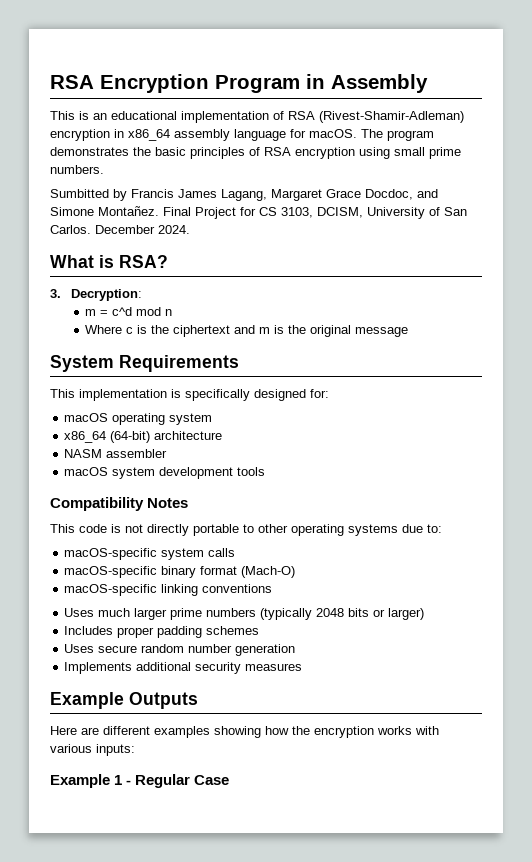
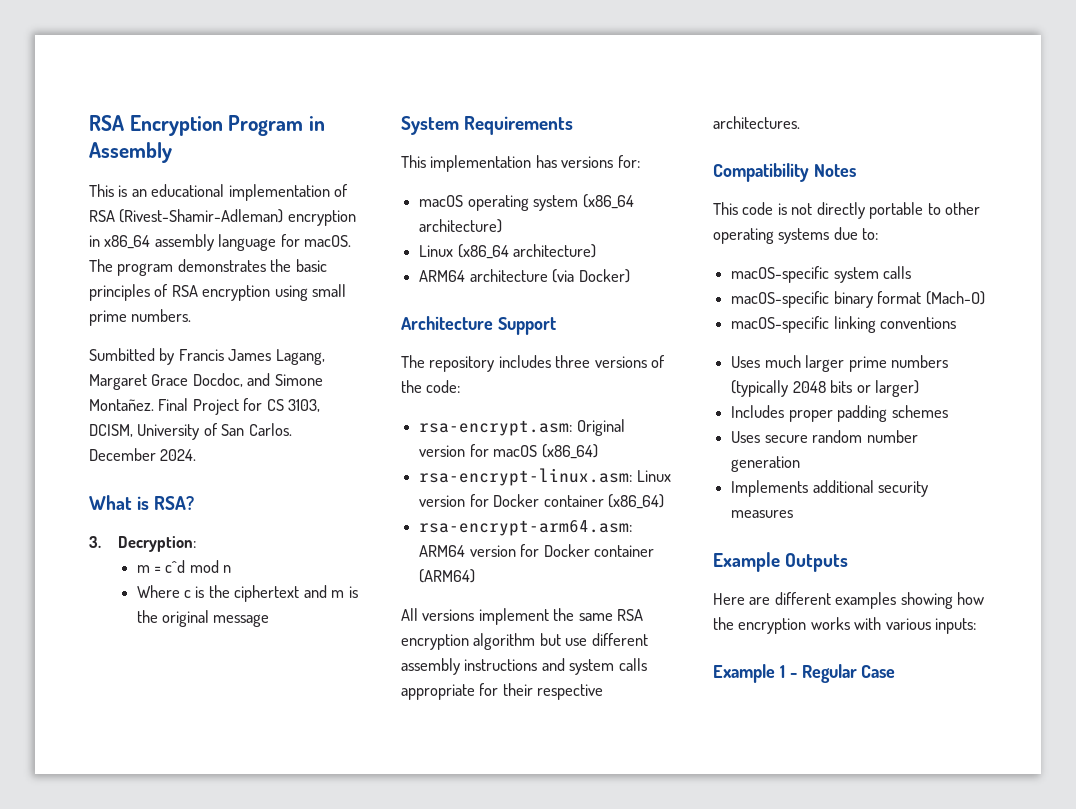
[171,389,306,401] is specifically designed -> [535,155,614,168] has versions
[64,431,223,443] [64,449,168,458] [64,467,266,479] // x86_64 (64-bit) architecture // NASM assembler // macOS system development tools -> [582,194,634,209] [419,219,503,233] [419,244,597,259] [419,269,630,283] [401,316,556,335] [401,355,666,372] [401,380,461,393] [419,419,625,436] [419,444,598,459] [419,468,671,486] [419,494,664,509] [419,520,633,536] [419,544,654,557] [419,569,476,583] [401,608,644,625] [401,633,648,650] [401,658,647,675] [401,683,604,700] [713,116,800,129] (x86_64 architecture) // Linux (x86_64 architecture) // ARM64 architecture (via Docker) // Architecture Support // The repository includes three versions of the code: // rsa-encrypt.asm: Original version for macOS (x86_64) // rsa-encrypt-linux.asm: Linux version for Docker container (x86_64) // rsa-encrypt-arm64.asm: ARM64 version for Docker container (ARM64) // All versions implement the same RSA encryption algorithm but use different assembly instructions and system calls appropriate for their respective architectures.

